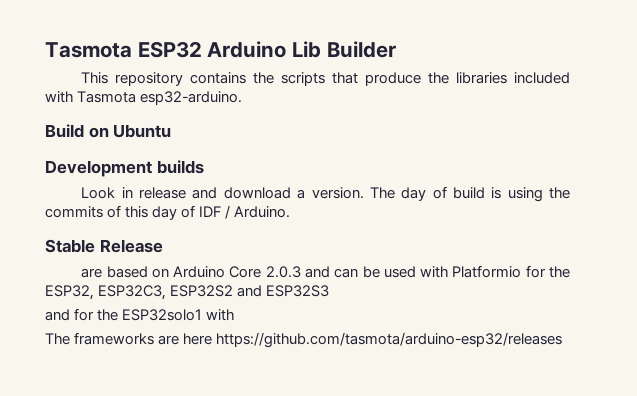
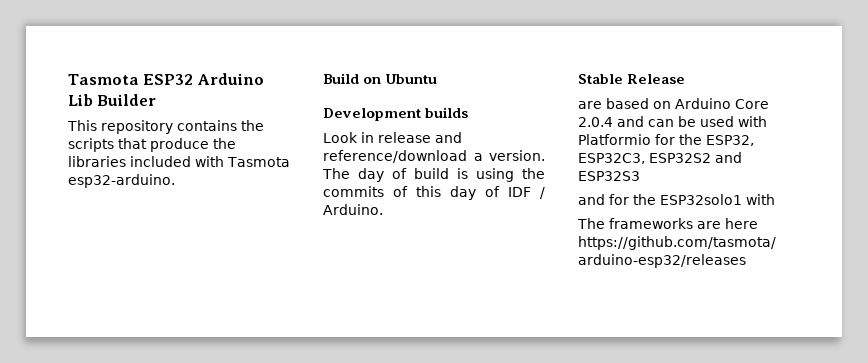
[223,187,291,199] download -> [323,150,467,163] reference/download
[265,266,301,278] 2.0.3 -> [578,117,613,127] 2.0.4

